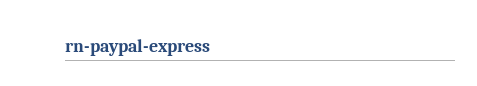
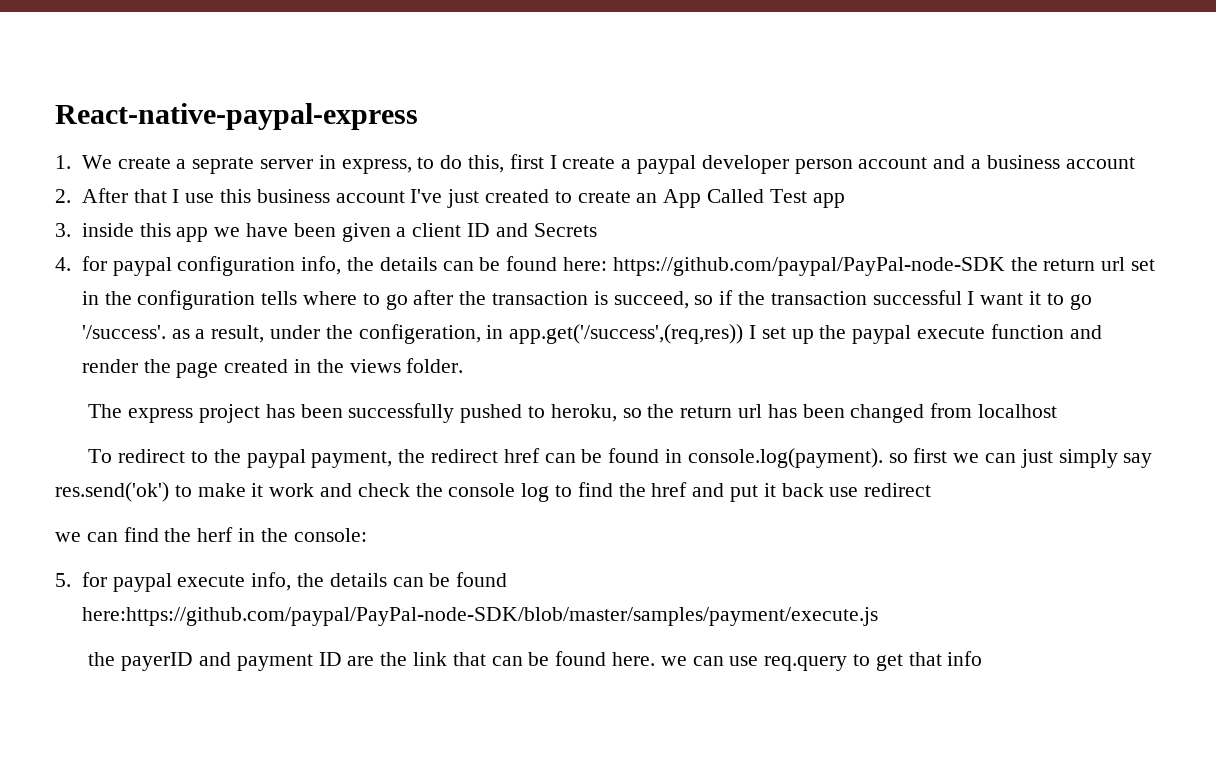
[65,39,210,56] rn-paypal-express -> [55,103,418,130] [55,154,1135,174] [55,188,845,208] [55,223,597,242] [55,256,1156,276] [81,290,1092,310] [81,324,1102,344] [81,358,464,378] [88,403,1057,423] [88,448,1153,468] [55,482,932,502] [55,527,367,542] [55,572,508,592] [81,607,878,626] [88,651,983,671] React-native-paypal-express // 1. We create a seprate server in express, to do this, first I create a paypal developer person account and a business account // 2. After that I use this business account I've just created to create an App Called Test app // 3. inside this app we have been given a client ID and Secrets // 4. for paypal configuration info, the details can be found here: https://github.com/paypal/PayPal-node-SDK the return url set in the configuration tells where to go after the transaction is succeed, so if the transaction successful I want it to go '/success'. as a result, under the configeration, in app.get('/success',(req,res)) I set up the paypal execute function and render the page created in the views folder. // The express project has been successfully pushed to heroku, so the return url has been changed from localhost // To redirect to the paypal payment, the redirect href can be found in console.log(payment). so first we can just simply say res.send('ok') to make it work and check the console log to find the href and put it back use redirect // we can find the herf in the console: // 5. for paypal execute info, the details can be found here:https://github.com/paypal/PayPal-node-SDK/blob/master/samples/payment/execute.js // the payerID and payment ID are the link that can be found here. we can use req.query to get that info

